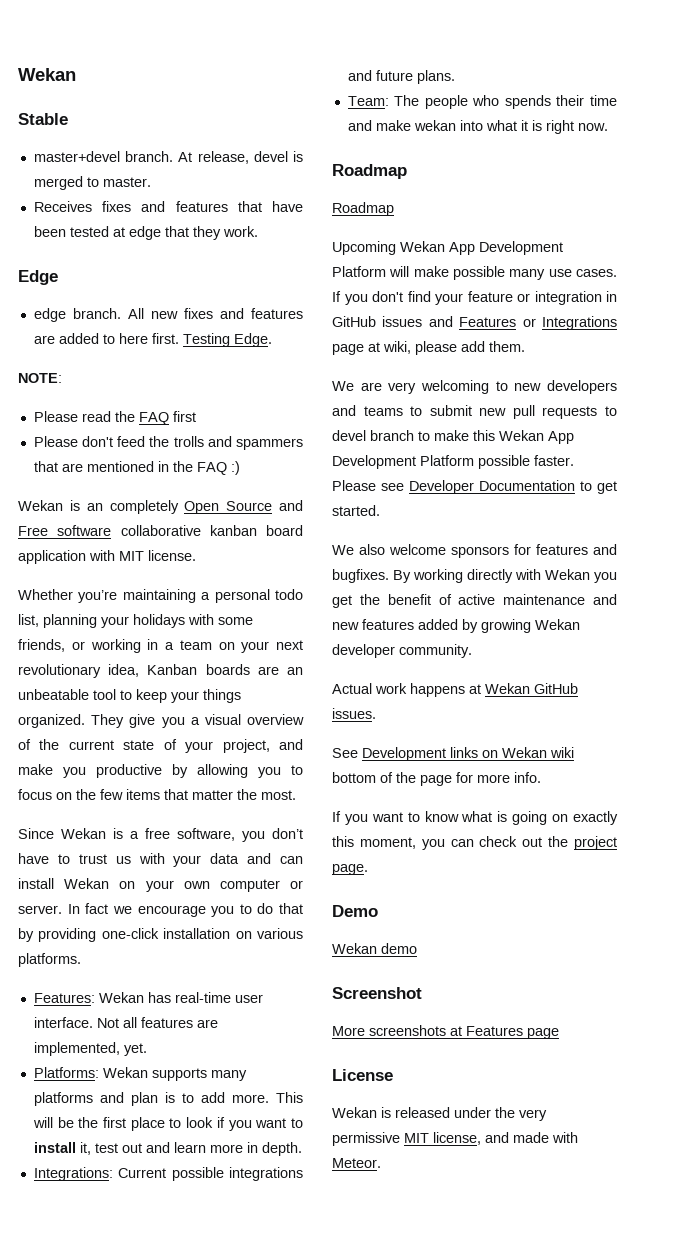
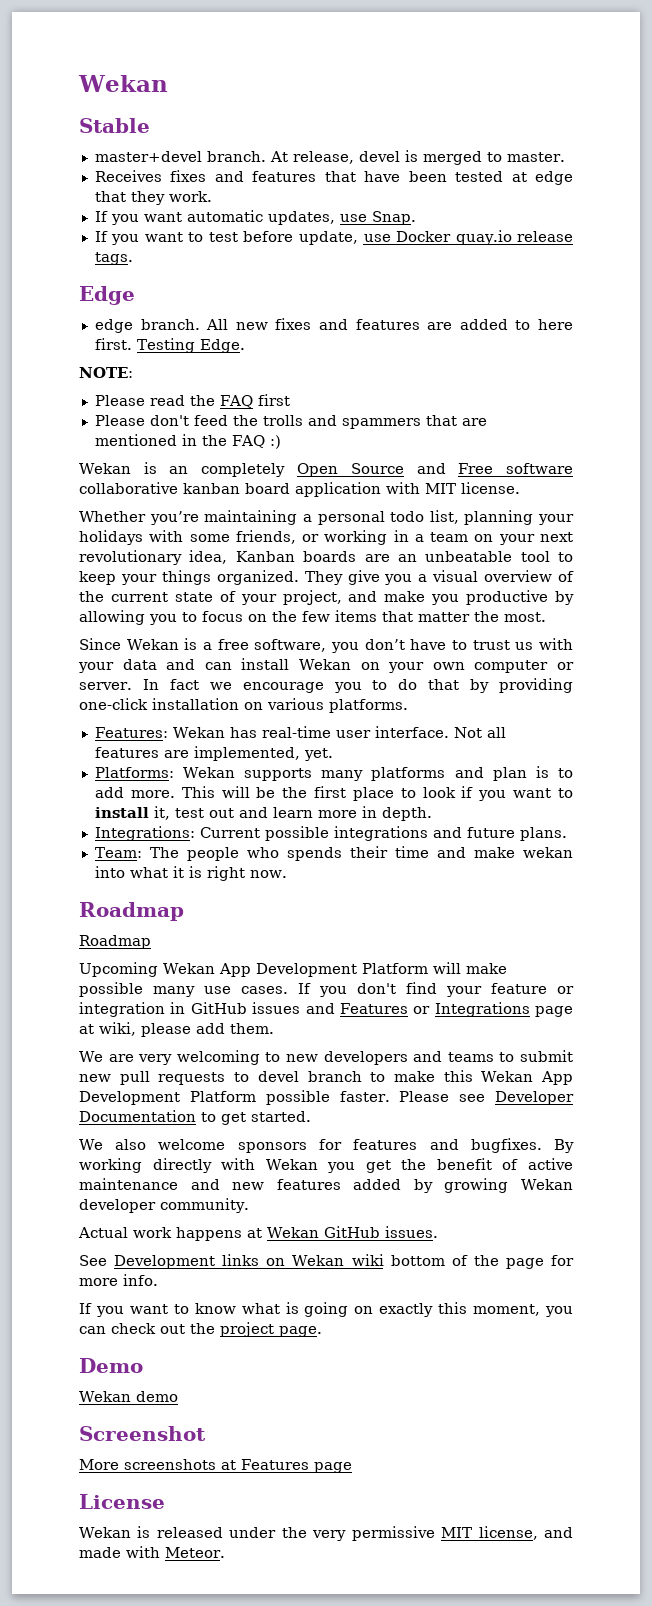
(258, 231) none -> [94,210,416,225] [94,230,573,245] [94,252,133,265] // If you want automatic updates, use Snap. // If you want to test before update, use Docker quay.io release tags.

